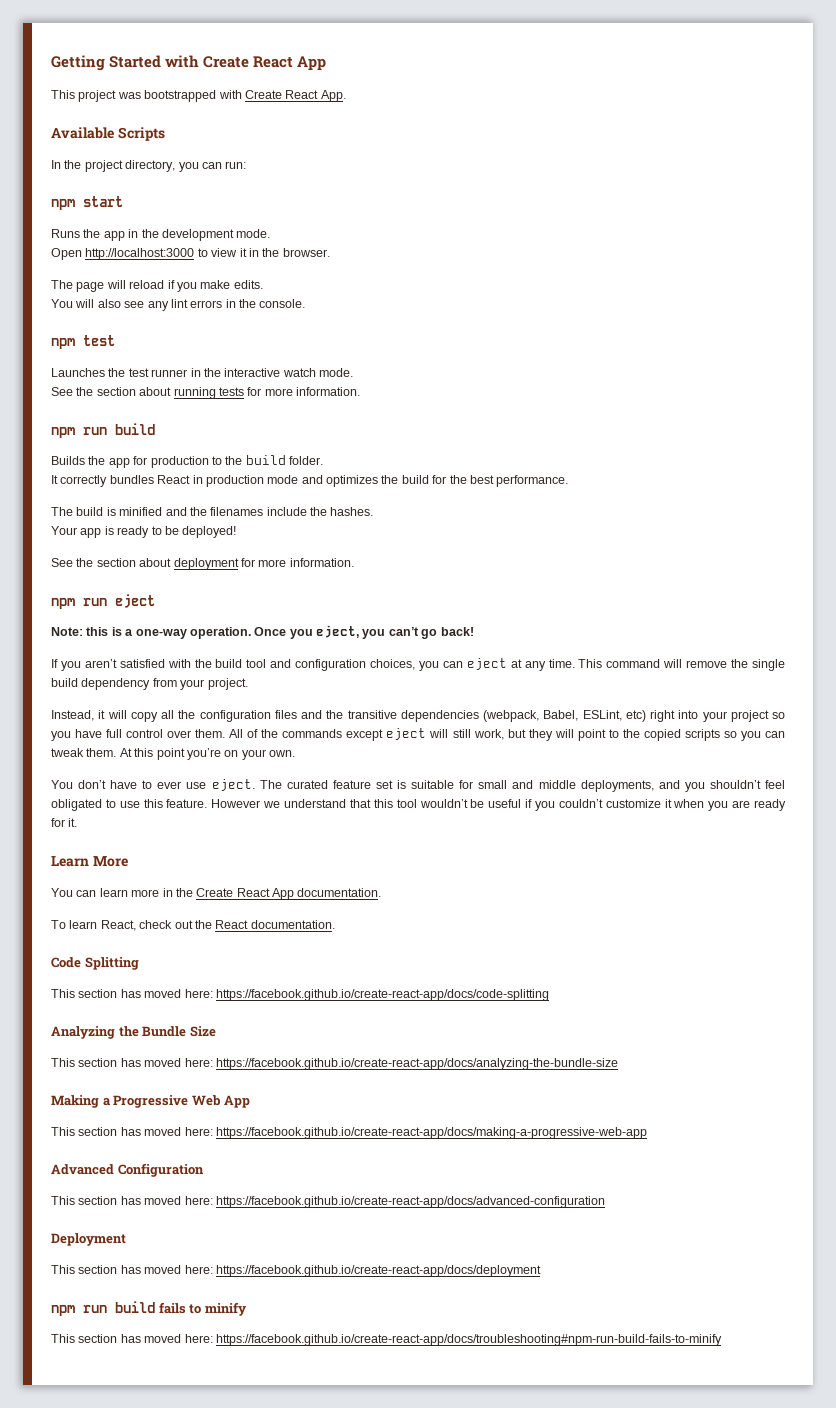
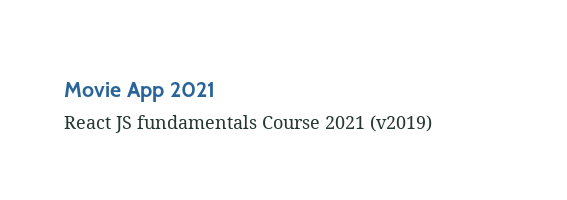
[51,55,327,71] [51,90,346,102] [51,127,165,141] [51,160,247,172] [51,196,123,210] [51,229,271,241] [51,248,330,260] [51,280,263,292] [51,299,306,311] [51,335,115,349] [51,368,353,377] [51,387,360,399] [51,423,155,438] [51,455,323,468] [51,475,569,487] [51,507,374,516] [51,526,237,538] [51,558,354,570] [51,594,155,609] [51,625,474,639] [51,658,785,671] [51,678,248,690] [51,710,785,722] [51,728,785,741] [51,748,295,760] [51,779,785,792] [51,799,787,811] [51,818,78,827] [51,856,128,867] [51,888,382,900] [51,920,335,931] [51,957,139,970] [51,989,549,1001] [51,1026,216,1039] [51,1058,618,1070] [51,1095,251,1108] [51,1127,647,1139] [51,1163,204,1177] [51,1196,605,1208] [51,1233,126,1246] [51,1265,541,1277] [51,1301,247,1316] [51,1334,722,1346] Getting Started with Create React App // This project was bootstrapped with Create React App. // Available Scripts // In the project directory, you can run: // npm start // Runs the app in the development mode. // Open http://localhost:3000 to view it in the browser. // The page will reload if you make edits. // You will also see any lint errors in the console. // npm test // Launches the test runner in the interactive watch mode. // See the section about running tests for more information. // npm run build // Builds the app for production to the build folder. // It correctly bundles React in production mode and optimizes the build for the best performance. // The build is minified and the filenames include the hashes. // Your app is ready to be deployed! // See the section about deployment for more information. // npm run eject // Note: this is a one-way operation. Once you eject, you can’t go back! // If you aren’t satisfied with the build tool and configuration choices, you can eject at any time. This command will remove the single build dependency from your project. // Instead, it will copy all the configuration files and the transitive dependencies (webpack, Babel, ESLint, etc) right into your project so you have full control over them. All of the commands except eject will still work, but they will point to the copied scripts so you can tweak them. At this point you’re on your own. // You don’t have to ever use eject. The curated feature set is suitable for small and middle deployments, and you shouldn’t feel obligated to use this feature. However we understand that this tool wouldn’t be useful if you couldn’t customize it when you are ready for it. // Learn More // You can learn more in the Create React App documentation. // To learn React, check out the React documentation. // Code Splitting // This section has moved here: https://facebook.github.io/create-react-app/docs/code-splitting // Analyzing the Bundle Size // This section has moved here: https://facebook.github.io/create-react-app/docs/analyzing-the-bundle-size // Making a Progressive Web App // This section has moved here: https://facebook.github.io/create-react-app/docs/making-a-progressive-web-app // Advanced Configuration // This section has moved here: https://facebook.github.io/create-react-app/docs/advanced-configuration // Deployment // This section has moved here: https://facebook.github.io/create-react-app/docs/deployment // npm run build fails to minify // This section has moved here: https://facebook.github.io/create-react-app/docs/troubleshooting#npm-run-build-fails-to-minify -> [64,82,215,102] [64,115,432,133] Movie App 2021 // React JS fundamentals Course 2021 (v2019)

